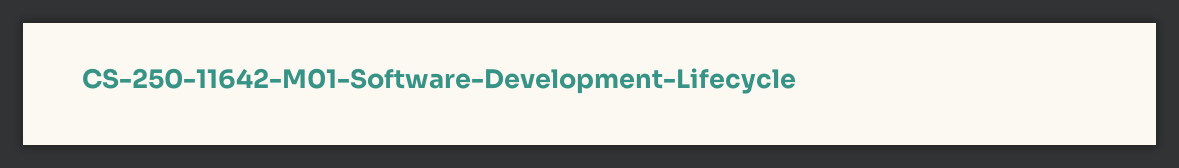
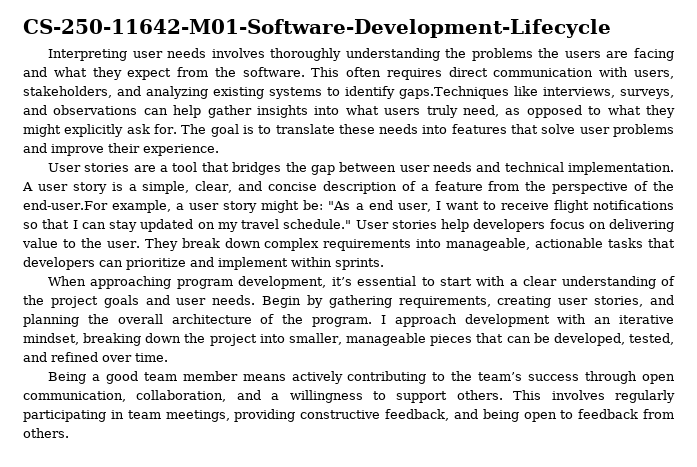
(796, 81) none -> [47,48,674,61] [23,67,674,80] [23,86,674,99] [23,105,675,118] [23,124,674,137] [23,143,219,156] [47,162,674,175] [22,181,675,194] [23,200,674,213] [23,219,674,232] [22,238,675,251] [23,257,384,270] [47,276,675,289] [23,295,674,308] [23,314,675,327] [23,333,675,346] [23,352,168,362] [47,371,675,384] [23,390,675,403] [23,409,675,422] [23,428,69,438] // Interpreting user needs involves thoroughly understanding the problems the users are facing and what they expect from the software. This often requires direct communication with users, stakeholders, and analyzing existing systems to identify gaps.Techniques like interviews, surveys, and observations can help gather insights into what users truly need, as opposed to what they might explicitly ask for. The goal is to translate these needs into features that solve user problems and improve their experience. // User stories are a tool that bridges the gap between user needs and technical implementation. A user story is a simple, clear, and concise description of a feature from the perspective of the end-user.For example, a user story might be: "As a end user, I want to receive flight notifications so that I can stay updated on my travel schedule." User stories help developers focus on delivering value to the user. They break down complex requirements into manageable, actionable tasks that developers can prioritize and implement within sprints. // When approaching program development, it’s essential to start with a clear understanding of the project goals and user needs. Begin by gathering requirements, creating user stories, and planning the overall architecture of the program. I approach development with an iterative mindset, breaking down the project into smaller, manageable pieces that can be developed, tested, and refined over time. // Being a good team member means actively contributing to the team’s success through open communication, collaboration, and a willingness to support others. This involves regularly participating in team meetings, providing constructive feedback, and being open to feedback from others.

